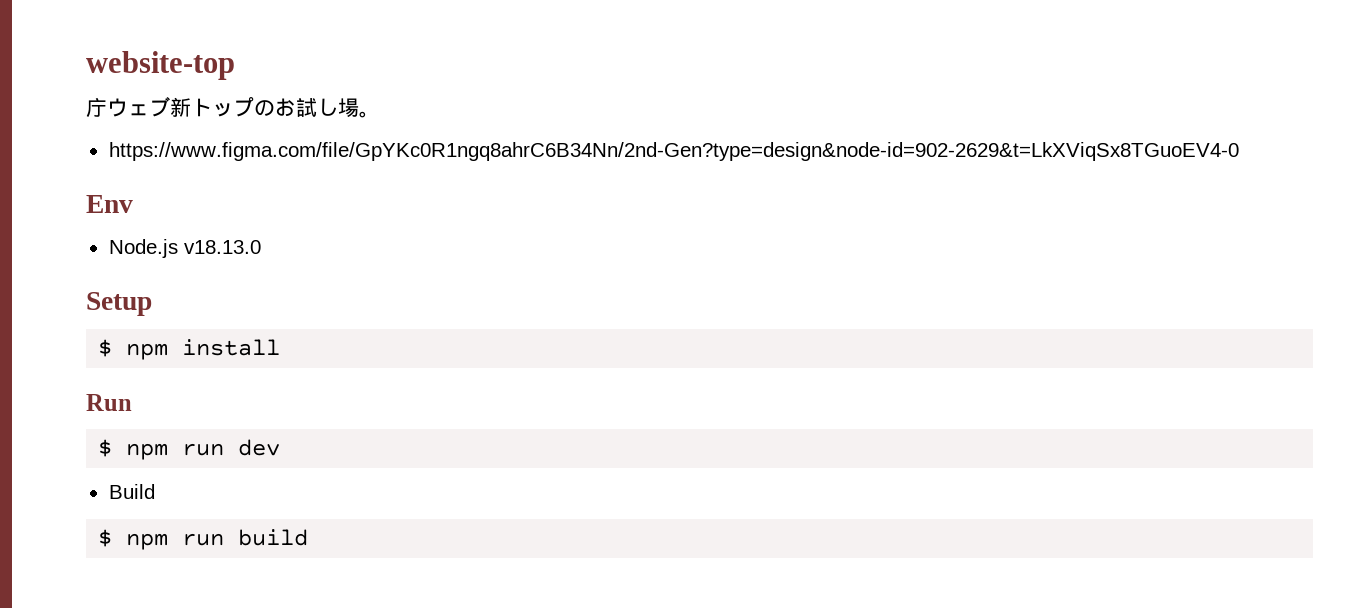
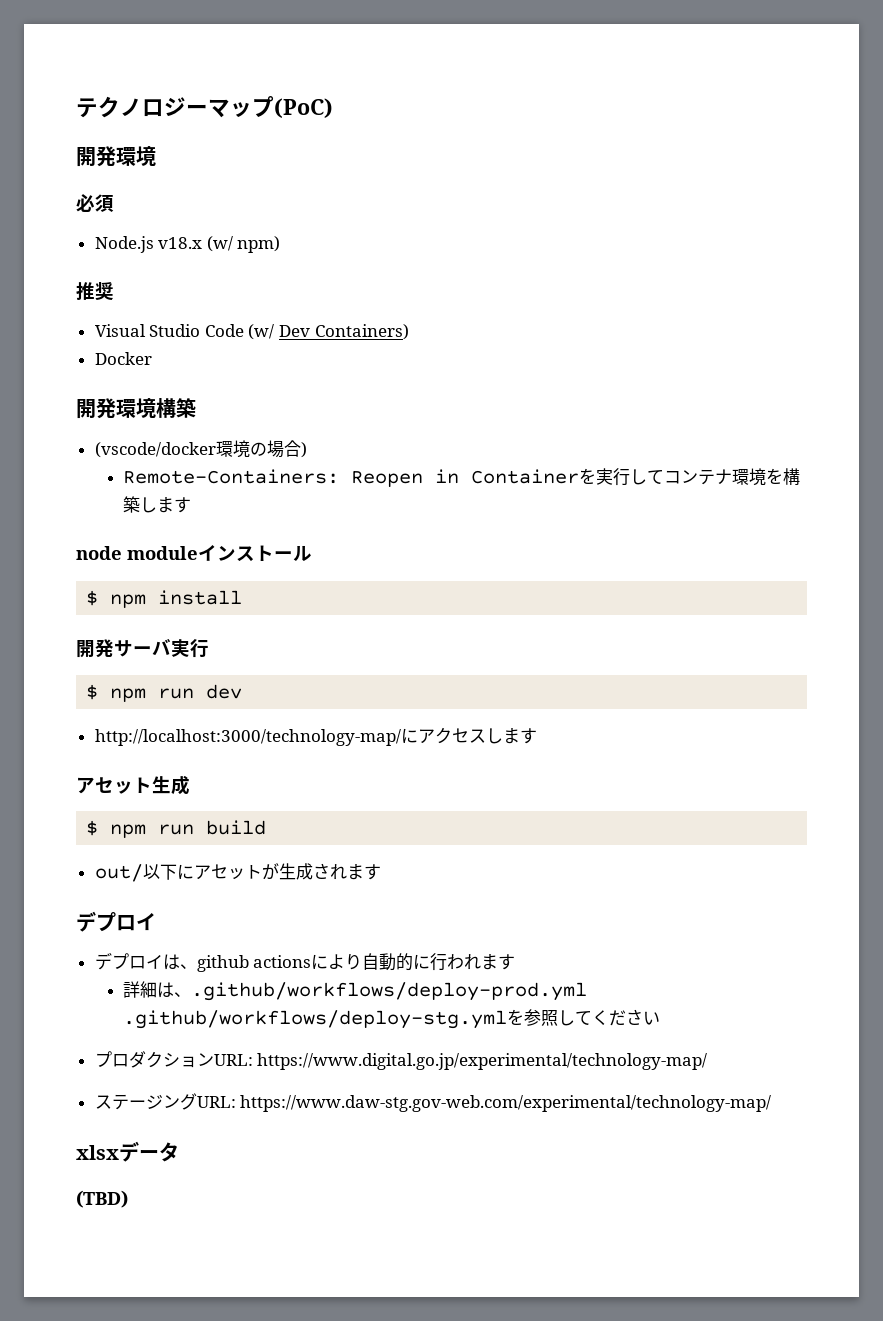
[86,51,235,80] [86,97,380,118] [108,142,1239,161] [86,195,133,213] [108,239,261,258] [86,292,152,316] website-top // 庁ウェブ新トップのお試し場。 // https://www.figma.com/file/GpYKc0R1ngq8ahrC6B34Nn/2nd-Gen?type=design&node-id=902-2629&t=LkXViqSx8TGuoEV4-0 // Env // Node.js v18.13.0 // Setup -> [76,96,333,118] [76,146,156,167] [76,194,114,212] [94,236,281,253] [76,282,114,300] [94,324,409,340] [94,352,152,365] [76,398,196,419] [94,440,307,458] [122,468,800,487] [122,496,191,513] [76,545,312,562] テクノロジーマップ(PoC) // 開発環境 // 必須 // Node.js v18.x (w/ npm) // 推奨 // Visual Studio Code (w/ Dev Containers) // Docker // 開発環境構築 // (vscode/docker環境の場合) // Remote-Containers: Reopen in Containerを実行してコンテナ環境を構築します // node moduleインストール
[86,394,132,411] Run -> [76,639,209,658] 開発サーバ実行
[108,484,155,499] [98,529,309,550] Build // $ npm run build -> [94,727,537,746] [76,775,190,795] [86,820,267,838] [94,863,381,882] [76,911,156,932] [94,952,516,972] [122,981,587,1001] [122,1009,660,1029] [94,1051,708,1070] [94,1093,772,1112] [76,1141,179,1162] [76,1190,128,1208] http://localhost:3000/technology-map/にアクセスします // アセット生成 // $ npm run build // out/以下にアセットが生成されます // デプロイ // デプロイは、github actionsにより自動的に行われます // 詳細は、.github/workflows/deploy-prod.yml .github/workflows/deploy-stg.ymlを参照してください // プロダクションURL: https://www.digital.go.jp/experimental/technology-map/ // ステージングURL: https://www.daw-stg.gov-web.com/experimental/technology-map/ // xlsxデータ // (TBD)

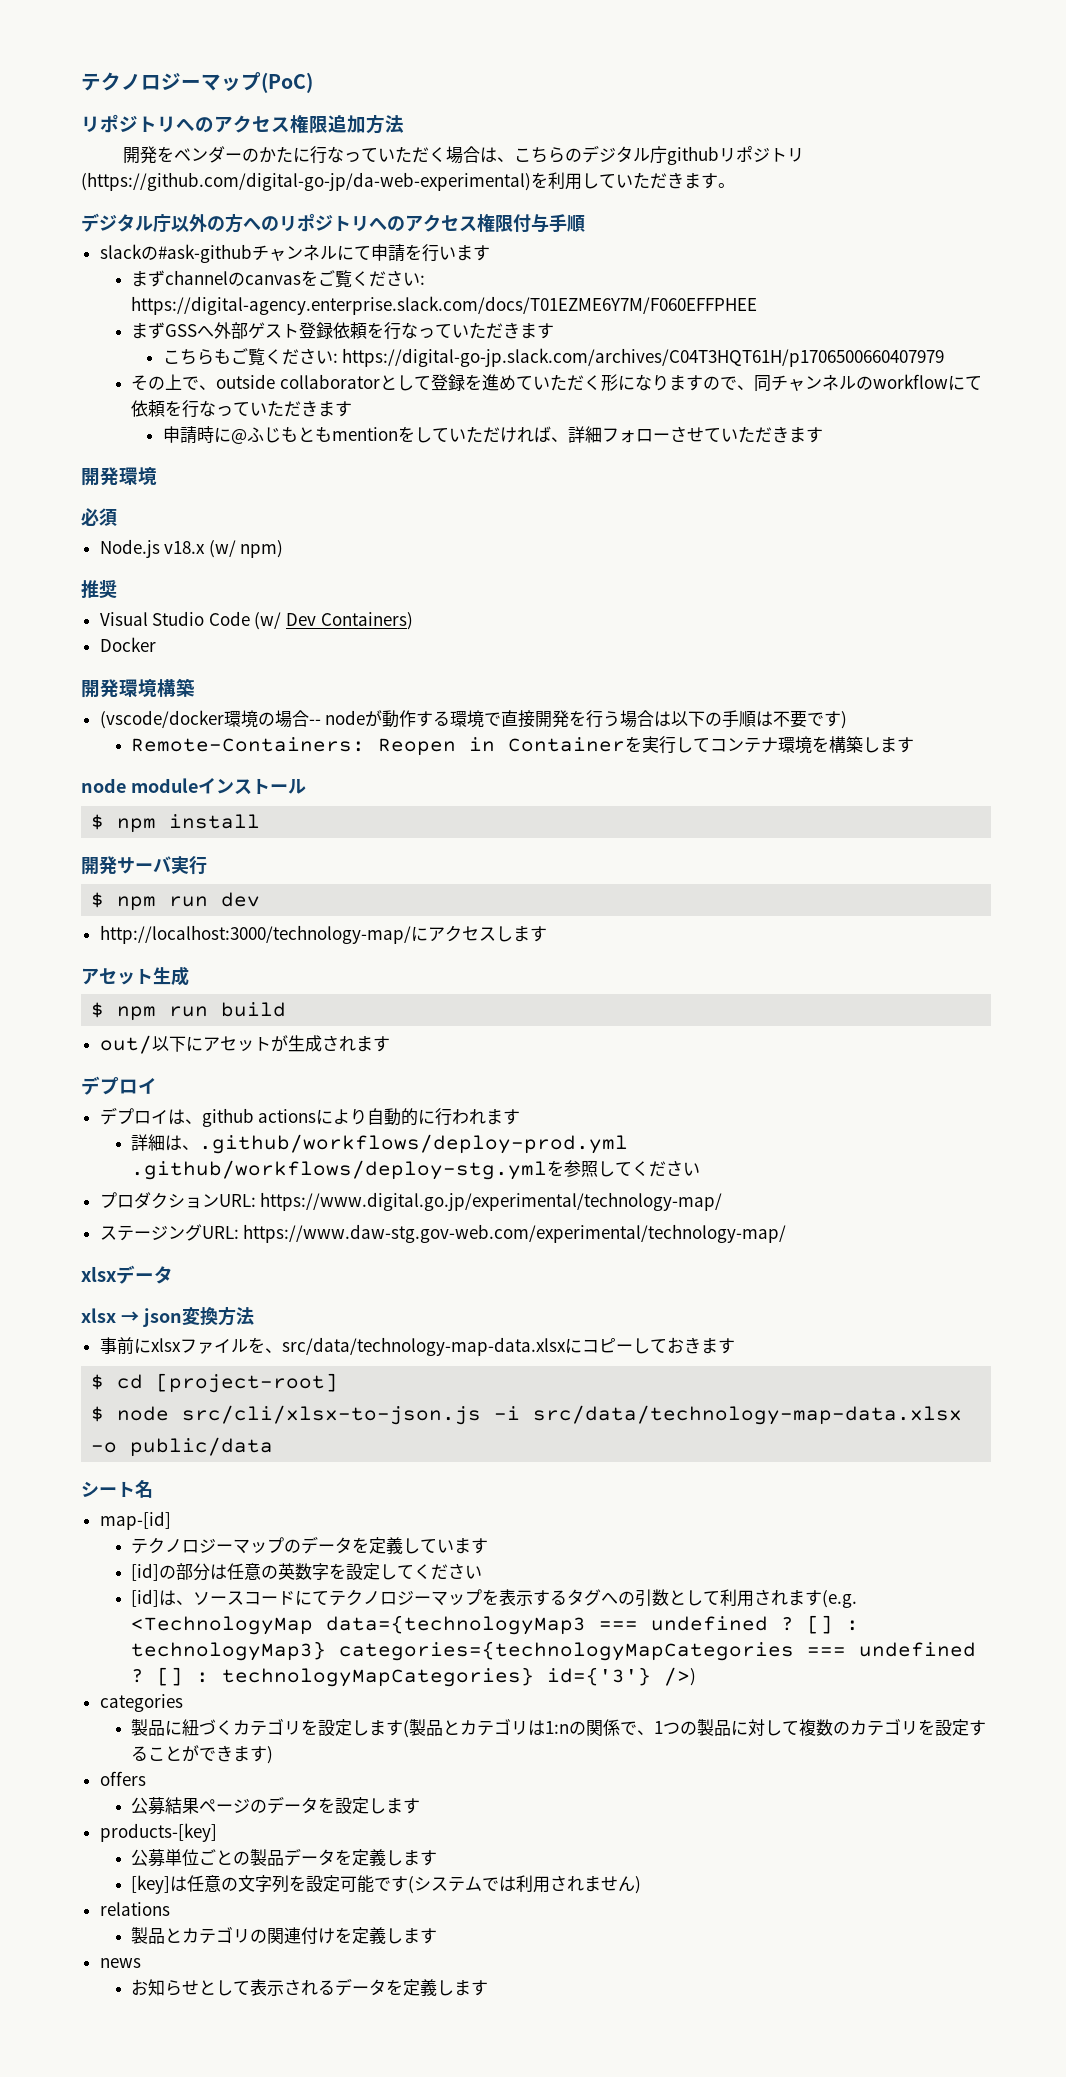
(333, 108) none -> [81,114,404,134] [122,145,804,165] [81,172,735,191] [81,213,585,233] [99,244,490,263] [131,270,426,288] [131,296,758,315] [131,322,555,340] [162,348,945,367] [131,374,982,392] [131,400,353,418] [162,426,823,444] // リポジトリへのアクセス権限追加方法 // 開発をベンダーのかたに行なっていただく場合は、こちらのデジタル庁githubリポジトリ(https://github.com/digital-go-jp/da-web-experimental)を利用していただきます。 // デジタル庁以外の方へのリポジトリへのアクセス権限付与手順 // slackの#ask-githubチャンネルにて申請を行います // まずchannelのcanvasをご覧ください: https://digital-agency.enterprise.slack.com/docs/T01EZME6Y7M/F060EFFPHEE // まずGSSへ外部ゲスト登録依頼を行なっていただきます // こちらもご覧ください: https://digital-go-jp.slack.com/archives/C04T3HQT61H/p1706500660407979 // その上で、outside collaboratorとして登録を進めていただく形になりますので、同チャンネルのworkflowにて依頼を行なっていただきます // 申請時に@ふじもともmentionをしていただければ、詳細フォローさせていただきます
(301, 448) none -> [308,710,842,728] -- nodeが動作する環境で直接開発を行う場合は以下の手順は不要です
[76,1190,128,1208] (TBD) -> [81,1306,254,1327] [99,1337,735,1356] [91,1373,339,1393] [91,1405,963,1425] [91,1437,274,1457] [81,1480,153,1498] [99,1511,171,1530] [131,1536,489,1554] [131,1563,483,1581] [131,1589,858,1608] [131,1615,860,1635] [131,1641,977,1661] [131,1667,697,1687] [99,1694,183,1712] [131,1718,987,1738] [131,1745,274,1764] [99,1771,146,1786] [131,1796,421,1815] [99,1823,217,1842] [131,1848,438,1867] [131,1875,642,1894] [99,1902,170,1916] [131,1926,438,1945] [99,1958,141,1968] [131,1978,489,1996] xlsx → json変換方法 // 事前にxlsxファイルを、src/data/technology-map-data.xlsxにコピーしておきます // $ cd [project-root] // $ node src/cli/xlsx-to-json.js -i src/data/technology-map-data.xlsx -o public/data // シート名 // map-[id] // テクノロジーマップのデータを定義しています // [id]の部分は任意の英数字を設定してください // [id]は、ソースコードにてテクノロジーマップを表示するタグへの引数として利用されます(e.g. <TechnologyMap data={technologyMap3 === undefined ? [] : technologyMap3} categories={technologyMapCategories === undefined ? [] : technologyMapCategories} id={'3'} />) // categories // 製品に紐づくカテゴリを設定します(製品とカテゴリは1:nの関係で、1つの製品に対して複数のカテゴリを設定することができます) // offers // 公募結果ページのデータを設定します // products-[key] // 公募単位ごとの製品データを定義します // [key]は任意の文字列を設定可能です(システムでは利用されません) // relations // 製品とカテゴリの関連付けを定義します // news // お知らせとして表示されるデータを定義します

